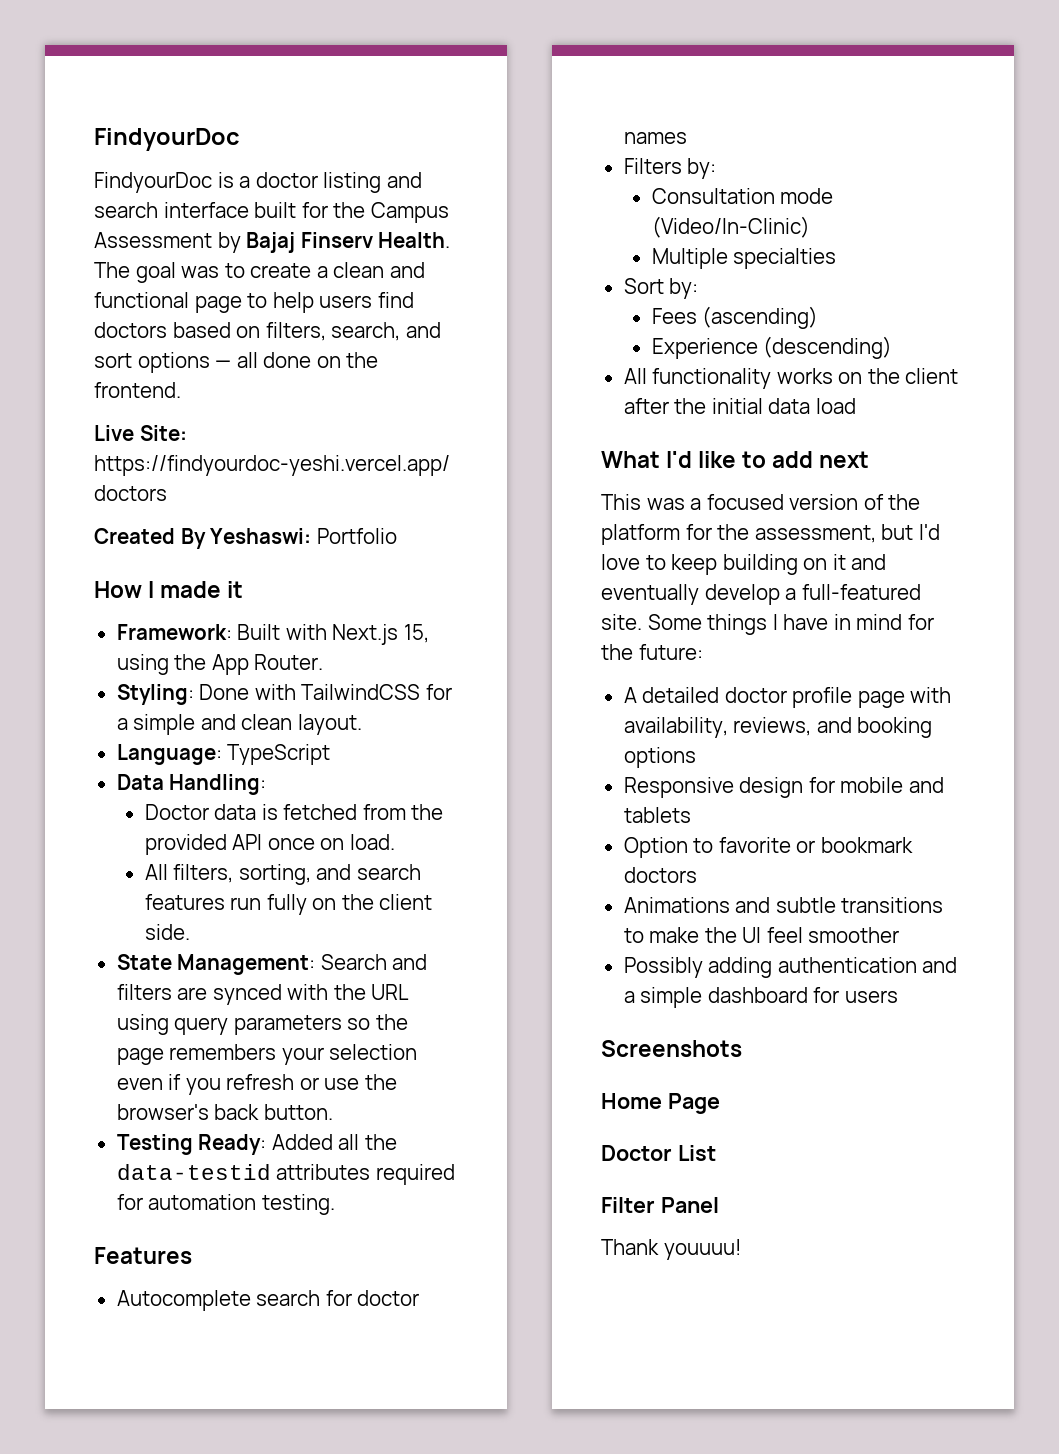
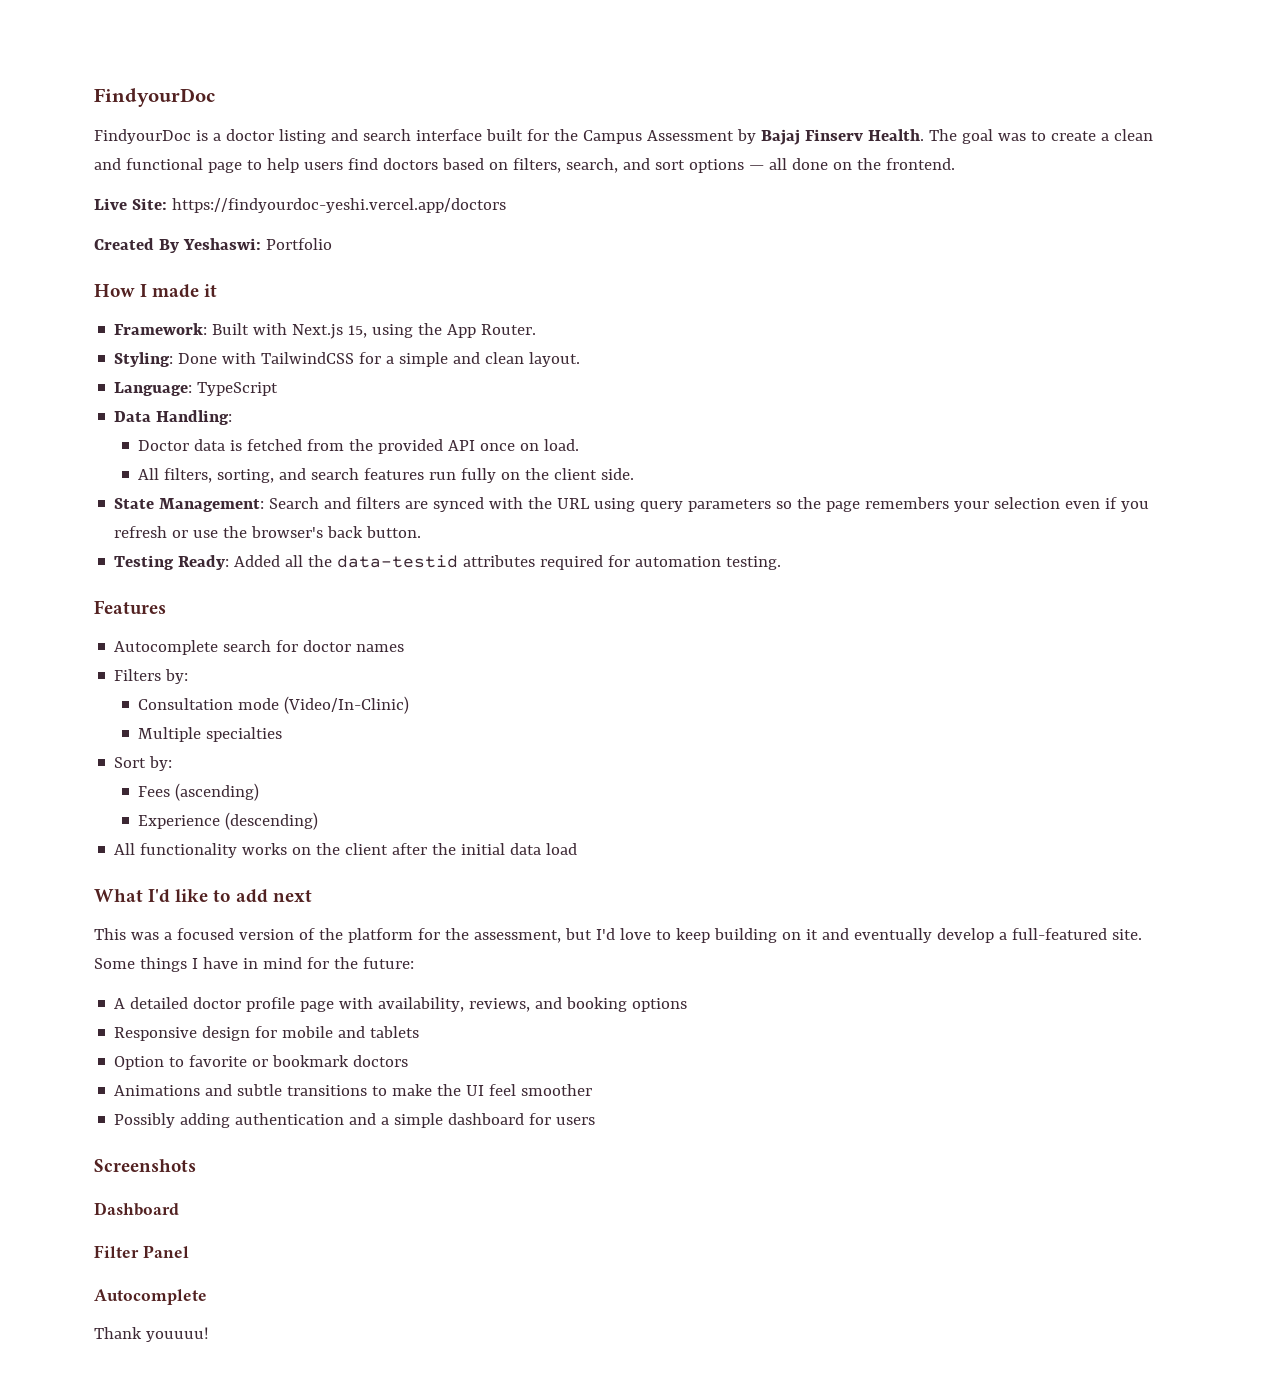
[601,1093,720,1114] [601,1145,716,1161] Home Page // Doctor List -> [94,1202,179,1216] Dashboard
(719, 1205) none -> [94,1289,207,1305] // Autocomplete

